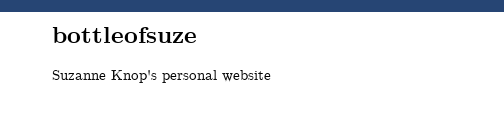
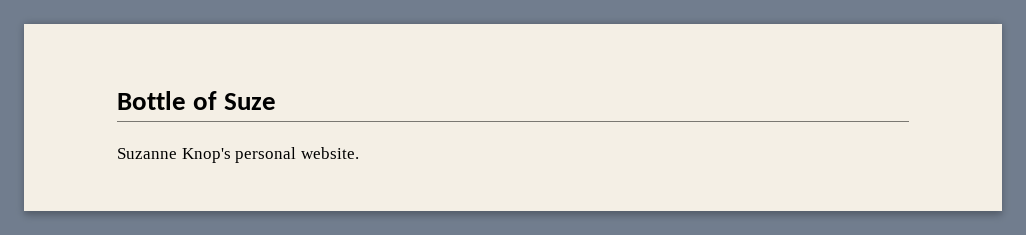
[52,27,197,43] bottleofsuze -> [117,91,277,110] Bottle of Suze
[222,70,271,82] website -> [300,147,359,159] website.

